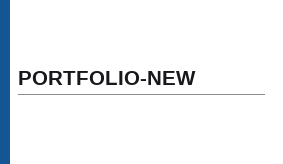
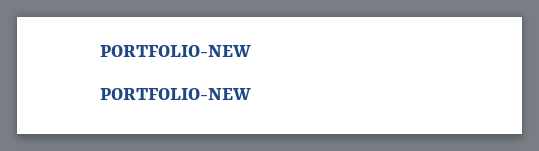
[18,71,196,85] PORTFOLIO-NEW -> [100,45,251,57] [100,88,251,100] PORTFOLIO-NEW // PORTFOLIO-NEW

